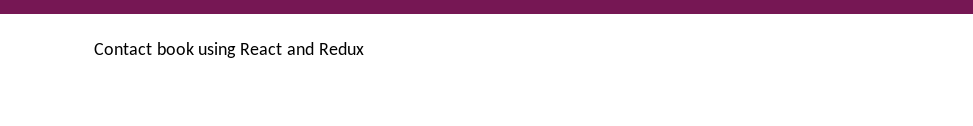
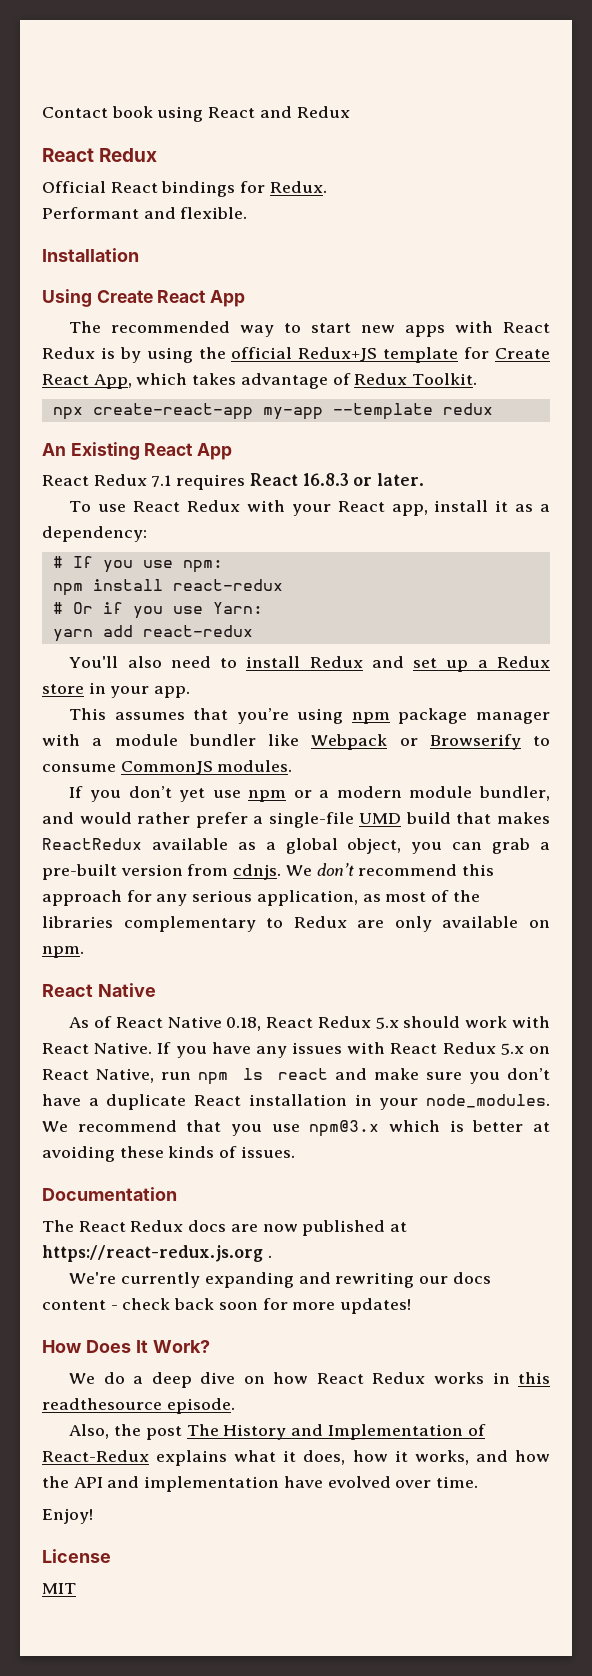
(364, 48) none -> [42,148,158,162] [42,181,327,197] [42,207,248,219] [42,248,139,262] [42,289,246,307] [69,321,551,337] [42,347,550,363] [42,373,478,389] [52,403,493,420] [42,442,233,460] [42,473,425,490] [69,500,550,516] [42,526,147,542] [52,556,223,573] [52,579,283,596] [52,602,263,619] [52,625,253,642] [69,656,551,672] [42,682,191,698] [69,708,550,724] [42,734,550,750] [42,760,293,775] [69,786,550,802] [42,812,550,828] [42,838,551,854] [42,863,495,880] [42,890,480,906] [42,916,550,932] [42,946,84,958] [42,983,156,997] [69,1016,550,1031] [42,1042,550,1058] [42,1068,550,1085] [42,1094,550,1110] [42,1120,550,1137] [42,1146,295,1162] [42,1187,177,1201] [42,1220,408,1236] [42,1245,272,1262] [69,1272,491,1288] [42,1298,412,1314] [42,1340,210,1353] [69,1372,550,1388] [42,1398,235,1414] [69,1424,486,1440] [42,1450,550,1466] [42,1476,479,1492] [42,1508,93,1524] [42,1549,111,1563] [42,1583,76,1594] // React Redux // Official React bindings for Redux. // Performant and flexible. // Installation // Using Create React App // The recommended way to start new apps with React Redux is by using the official Redux+JS template for Create React App, which takes advantage of Redux Toolkit. // npx create-react-app my-app --template redux // An Existing React App // React Redux 7.1 requires React 16.8.3 or later. // To use React Redux with your React app, install it as a dependency: // # If you use npm: // npm install react-redux // # Or if you use Yarn: // yarn add react-redux // You'll also need to install Redux and set up a Redux store in your app. // This assumes that you’re using npm package manager with a module bundler like Webpack or Browserify to consume CommonJS modules. // If you don’t yet use npm or a modern module bundler, and would rather prefer a single-file UMD build that makes ReactRedux available as a global object, you can grab a pre-built version from cdnjs. We don’t recommend this approach for any serious application, as most of the libraries complementary to Redux are only available on npm. // React Native // As of React Native 0.18, React Redux 5.x should work with React Native. If you have any issues with React Redux 5.x on React Native, run npm ls react and make sure you don’t have a duplicate React installation in your node_modules. We recommend that you use npm@3.x which is better at avoiding these kinds of issues. // Documentation // The React Redux docs are now published at https://react-redux.js.org . // We're currently expanding and rewriting our docs content - check back soon for more updates! // How Does It Work? // We do a deep dive on how React Redux works in this readthesource episode. // Also, the post The History and Implementation of React-Redux explains what it does, how it works, and how the API and implementation have evolved over time. // Enjoy! // License // MIT

